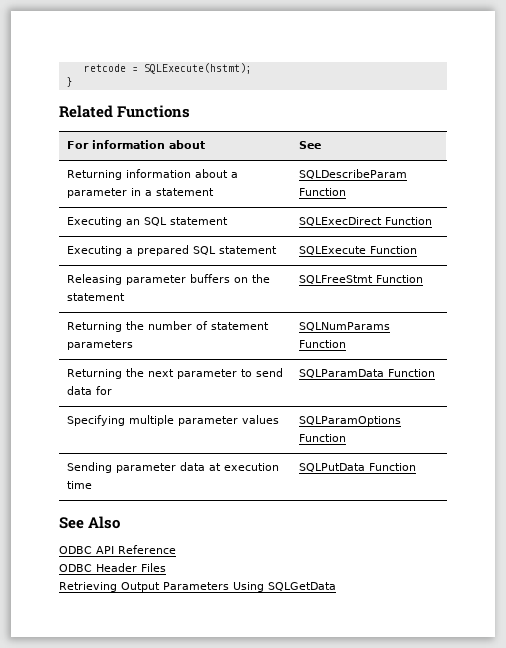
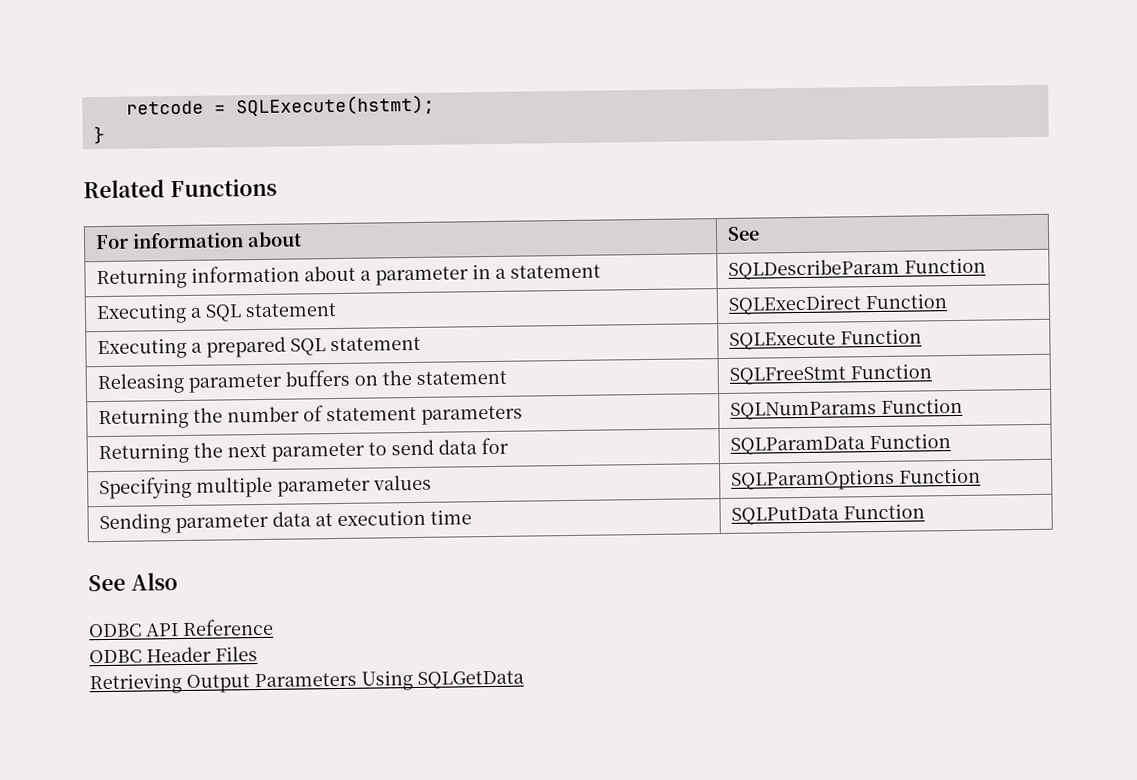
[126,219,141,225] an -> [190,307,203,318] a

